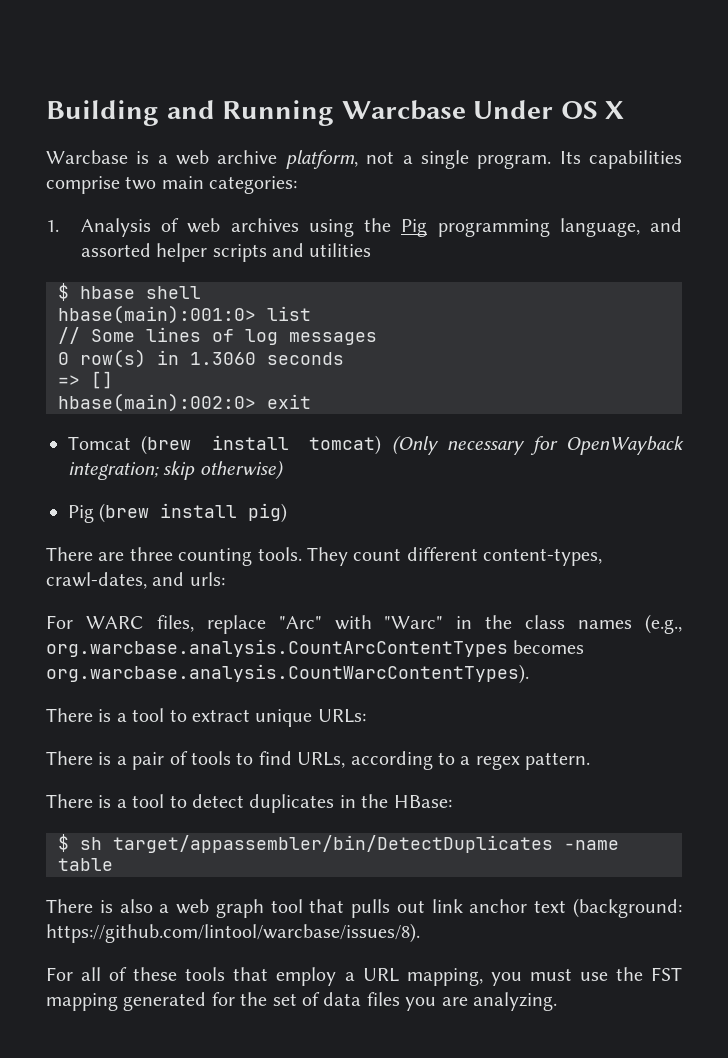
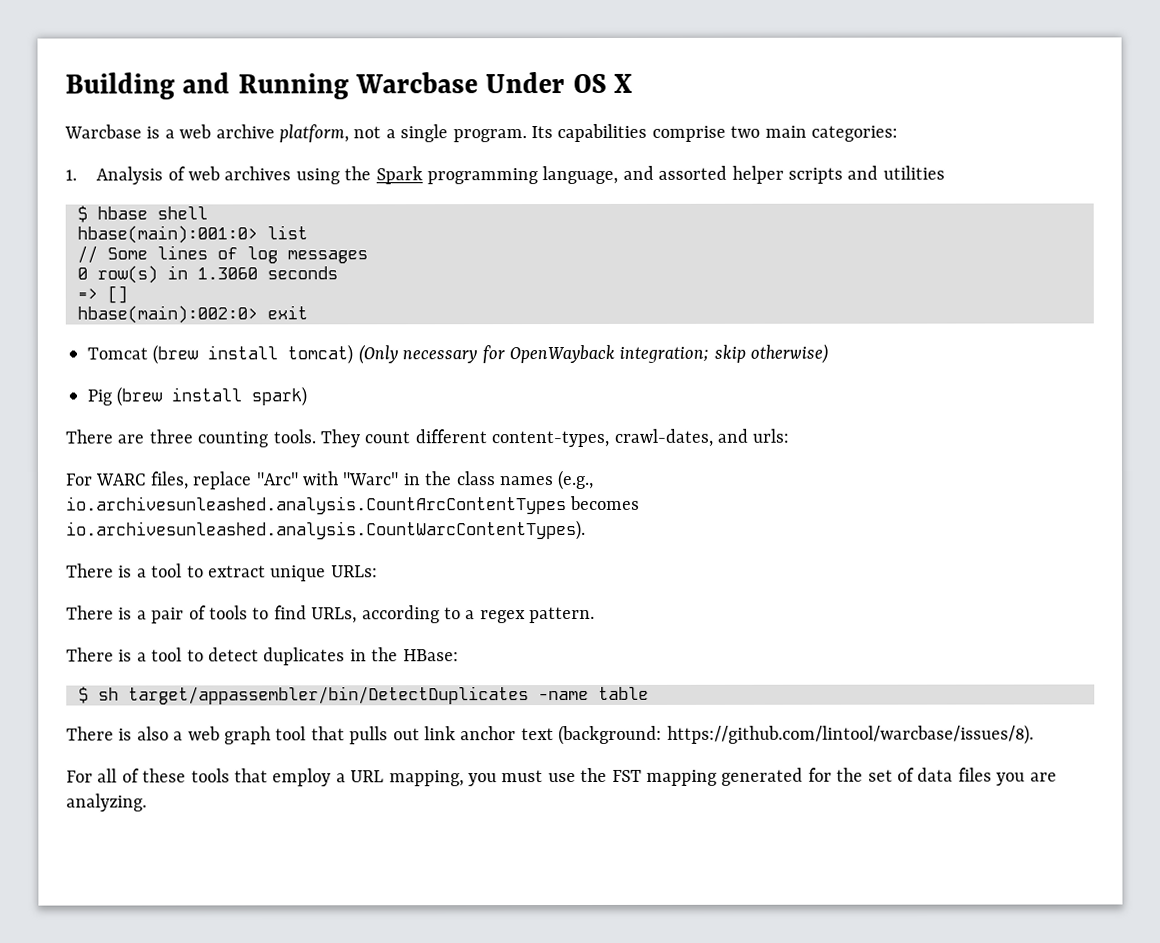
[401,219,428,237] Pig -> [375,166,423,185] Spark
[248,503,288,523] pig) -> [251,386,308,407] spark)
[46,639,585,657] [46,664,529,684] org.warcbase.analysis.CountArcContentTypes becomes org.warcbase.analysis.CountWarcContentTypes). -> [66,495,641,515] [66,519,586,541] io.archivesunleashed.analysis.CountArcContentTypes becomes io.archivesunleashed.analysis.CountWarcContentTypes).

